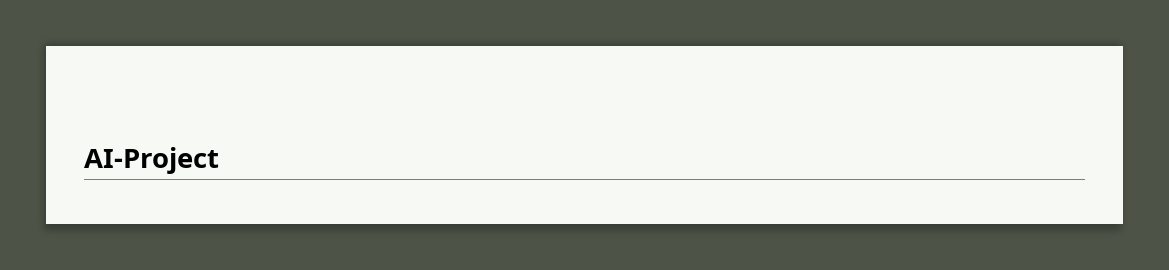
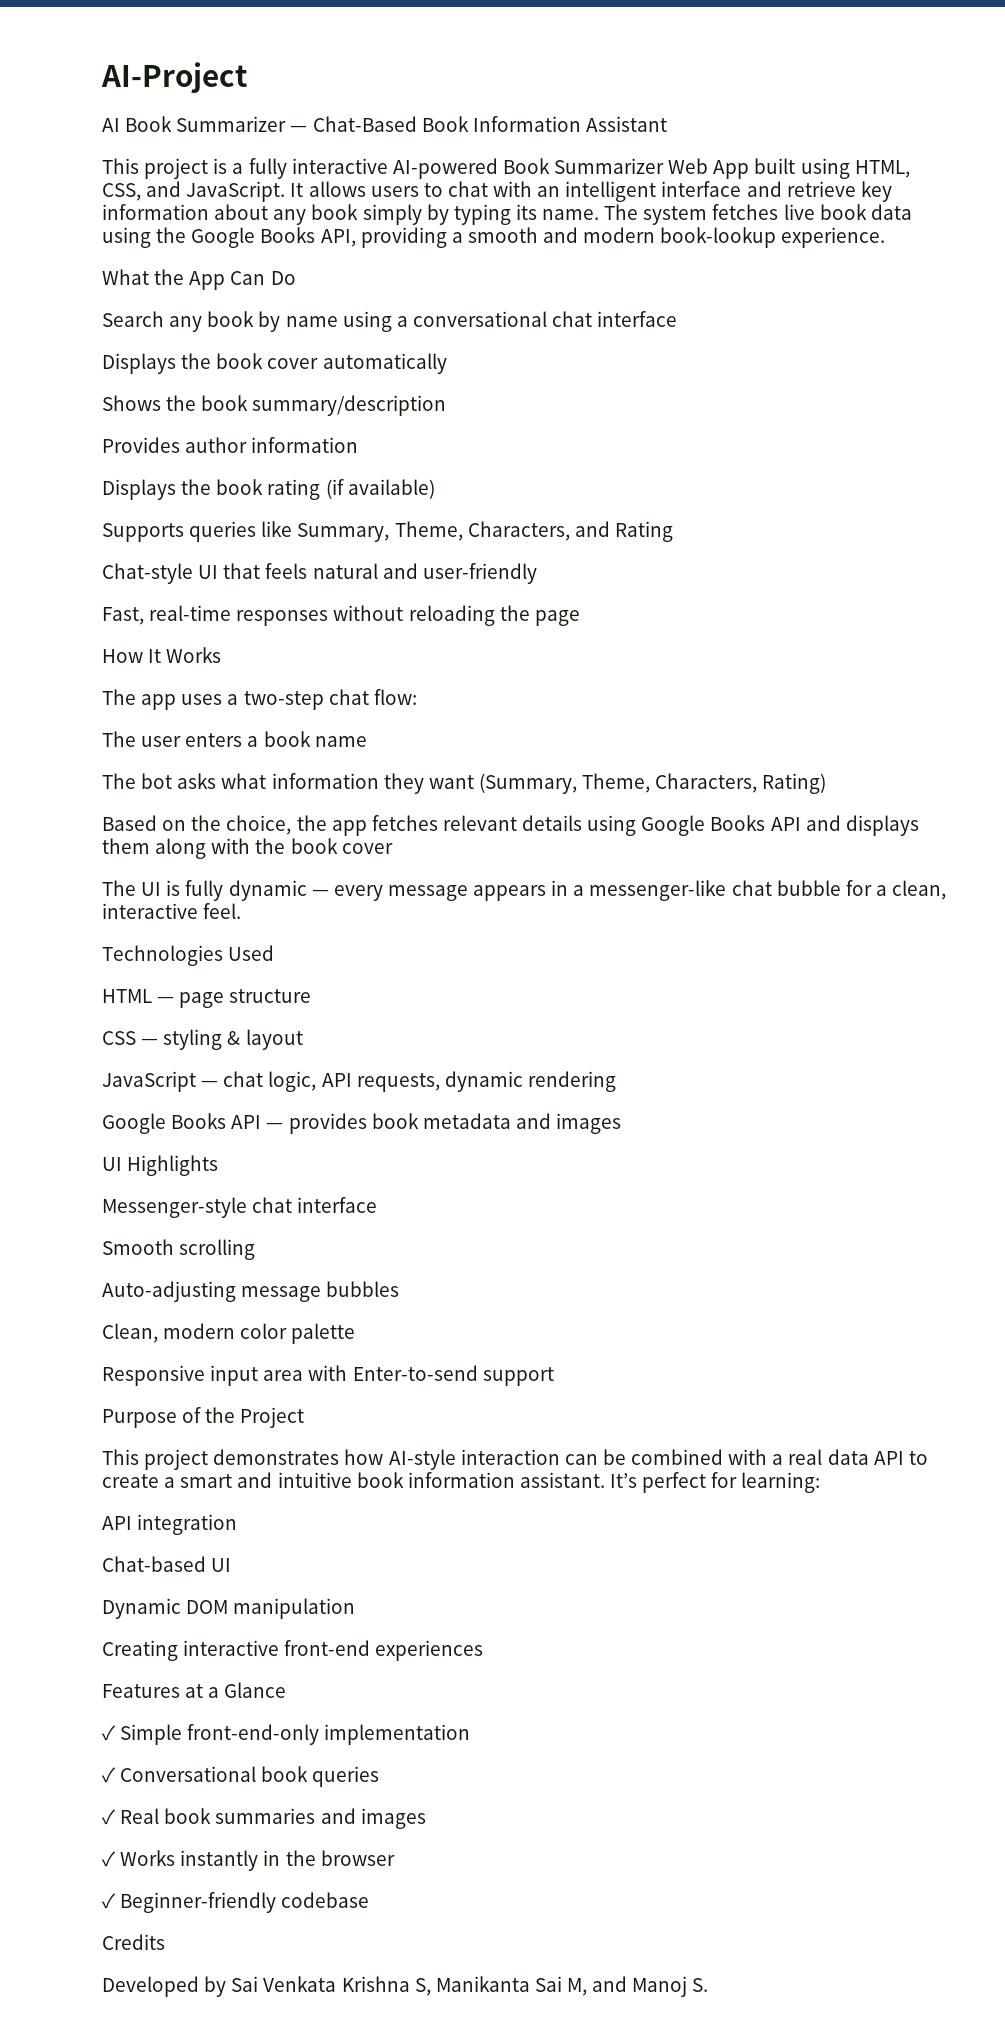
(219, 160) none -> [102,116,667,132] [102,158,910,179] [102,181,892,202] [102,204,912,225] [102,227,886,248] [102,269,296,290] [102,311,678,332] [102,353,447,374] [102,395,447,416] [102,437,359,453] [102,479,435,500] [102,521,673,542] [102,563,537,584] [102,605,580,626] [102,647,222,663] [102,689,417,710] [102,731,367,747] [102,773,827,794] [102,815,919,836] [102,838,393,859] [102,880,947,901] [102,903,242,919] [102,945,275,966] [102,989,312,1008] [102,1029,303,1050] [102,1071,616,1092] [102,1113,622,1134] [102,1155,219,1176] [102,1197,378,1218] [102,1239,256,1260] [102,1281,400,1302] [102,1323,356,1344] [102,1365,554,1386] [102,1407,305,1428] [102,1449,928,1470] [102,1472,821,1493] [102,1514,238,1535] [102,1556,232,1572] [102,1598,356,1619] [102,1640,484,1661] [102,1682,287,1698] [102,1724,471,1745] [102,1766,380,1787] [102,1808,426,1829] [102,1850,395,1871] [102,1892,370,1913] [102,1934,165,1950] [102,1976,709,1997] // AI Book Summarizer — Chat-Based Book Information Assistant // This project is a fully interactive AI-powered Book Summarizer Web App built using HTML, CSS, and JavaScript. It allows users to chat with an intelligent interface and retrieve key information about any book simply by typing its name. The system fetches live book data using the Google Books API, providing a smooth and modern book-lookup experience. // What the App Can Do // Search any book by name using a conversational chat interface // Displays the book cover automatically // Shows the book summary/description // Provides author information // Displays the book rating (if available) // Supports queries like Summary, Theme, Characters, and Rating // Chat-style UI that feels natural and user-friendly // Fast, real-time responses without reloading the page // How It Works // The app uses a two-step chat flow: // The user enters a book name // The bot asks what information they want (Summary, Theme, Characters, Rating) // Based on the choice, the app fetches relevant details using Google Books API and displays them along with the book cover // The UI is fully dynamic — every message appears in a messenger-like chat bubble for a clean, interactive feel. // Technologies Used // HTML — page structure // CSS — styling & layout // JavaScript — chat logic, API requests, dynamic rendering // Google Books API — provides book metadata and images // UI Highlights // Messenger-style chat interface // Smooth scrolling // Auto-adjusting message bubbles // Clean, modern color palette // Responsive input area with Enter-to-send support // Purpose of the Project // This project demonstrates how AI-style interaction can be combined with a real data API to create a smart and intuitive book information assistant. It’s perfect for learning: // API integration // Chat-based UI // Dynamic DOM manipulation // Creating interactive front-end experiences // Features at a Glance // ✓ Simple front-end-only implementation // ✓ Conversational book queries // ✓ Real book summaries and images // ✓ Works instantly in the browser // ✓ Beginner-friendly codebase // Credits // Developed by Sai Venkata Krishna S, Manikanta Sai M, and Manoj S.

